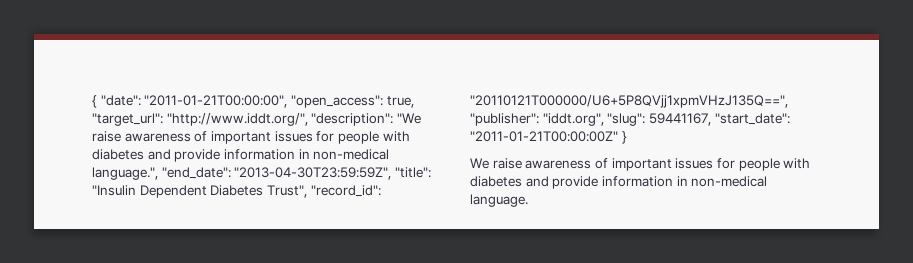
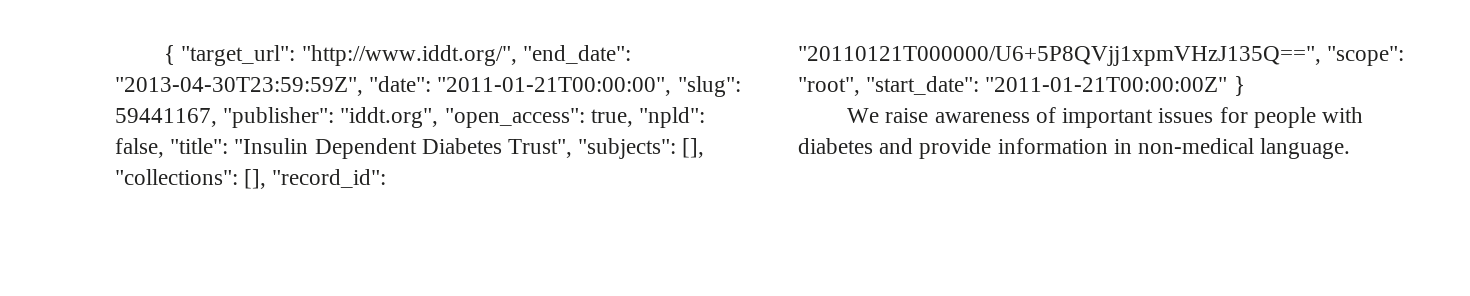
[100,95,414,108] [92,113,421,126] [92,131,410,144] [92,149,390,162] [92,167,392,180] "date": "2011-01-21T00:00:00", "open_access": true, "target_url": "http://www.iddt.org/", "description": "We raise awareness of important issues for people with diabetes and provide information in non-medical language.", "end_date": "2013-04-30T23:59:59Z", -> [181,45,631,66] [115,76,741,97] [115,107,706,128] [115,138,164,158] "target_url": "http://www.iddt.org/", "end_date": "2013-04-30T23:59:59Z", "date": "2011-01-21T00:00:00", "slug": 59441167, "publisher": "iddt.org", "open_access": true, "npld": false,
[310,185,381,197] [470,95,788,108] [470,113,711,126] "record_id": "20110121T000000/U6+5P8QVjj1xpmVHzJ135Q==", "publisher": "iddt.org", "slug": 59441167, -> [578,138,705,159] [115,169,387,189] [798,46,1405,66] [798,77,860,96] "subjects": [], "collections": [], "record_id": "20110121T000000/U6+5P8QVjj1xpmVHzJ135Q==", "scope": "root",

